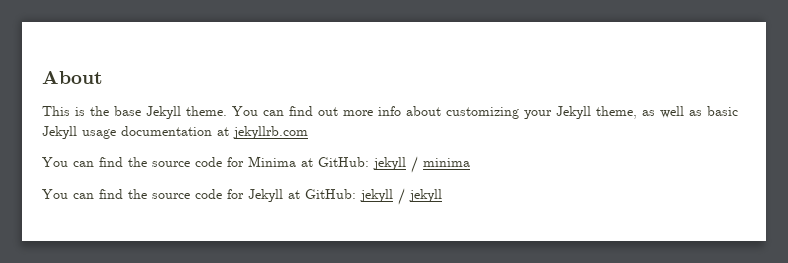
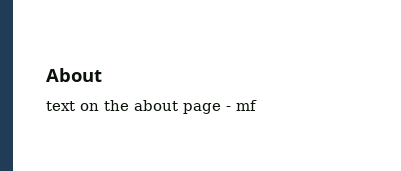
[42,106,738,119] [42,126,308,139] [42,156,470,173] [42,188,442,205] This is the base Jekyll theme. You can find out more info about customizing your Jekyll theme, as well as basic Jekyll usage documentation at jekyllrb.com // You can find the source code for Minima at GitHub: jekyll / minima // You can find the source code for Jekyll at GitHub: jekyll / jekyll -> [46,100,257,114] text on the about page - mf

